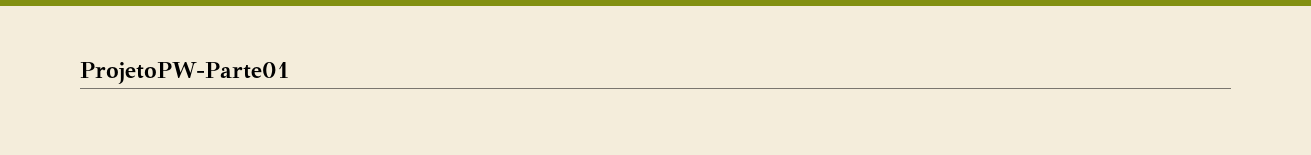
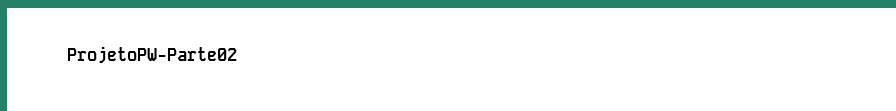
[80,62,290,84] ProjetoPW-Parte01 -> [67,46,237,64] ProjetoPW-Parte02

